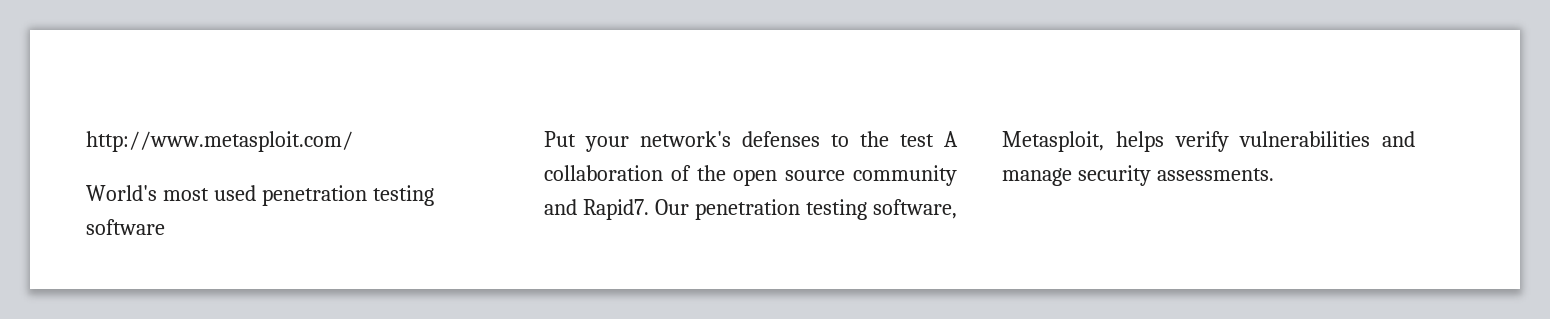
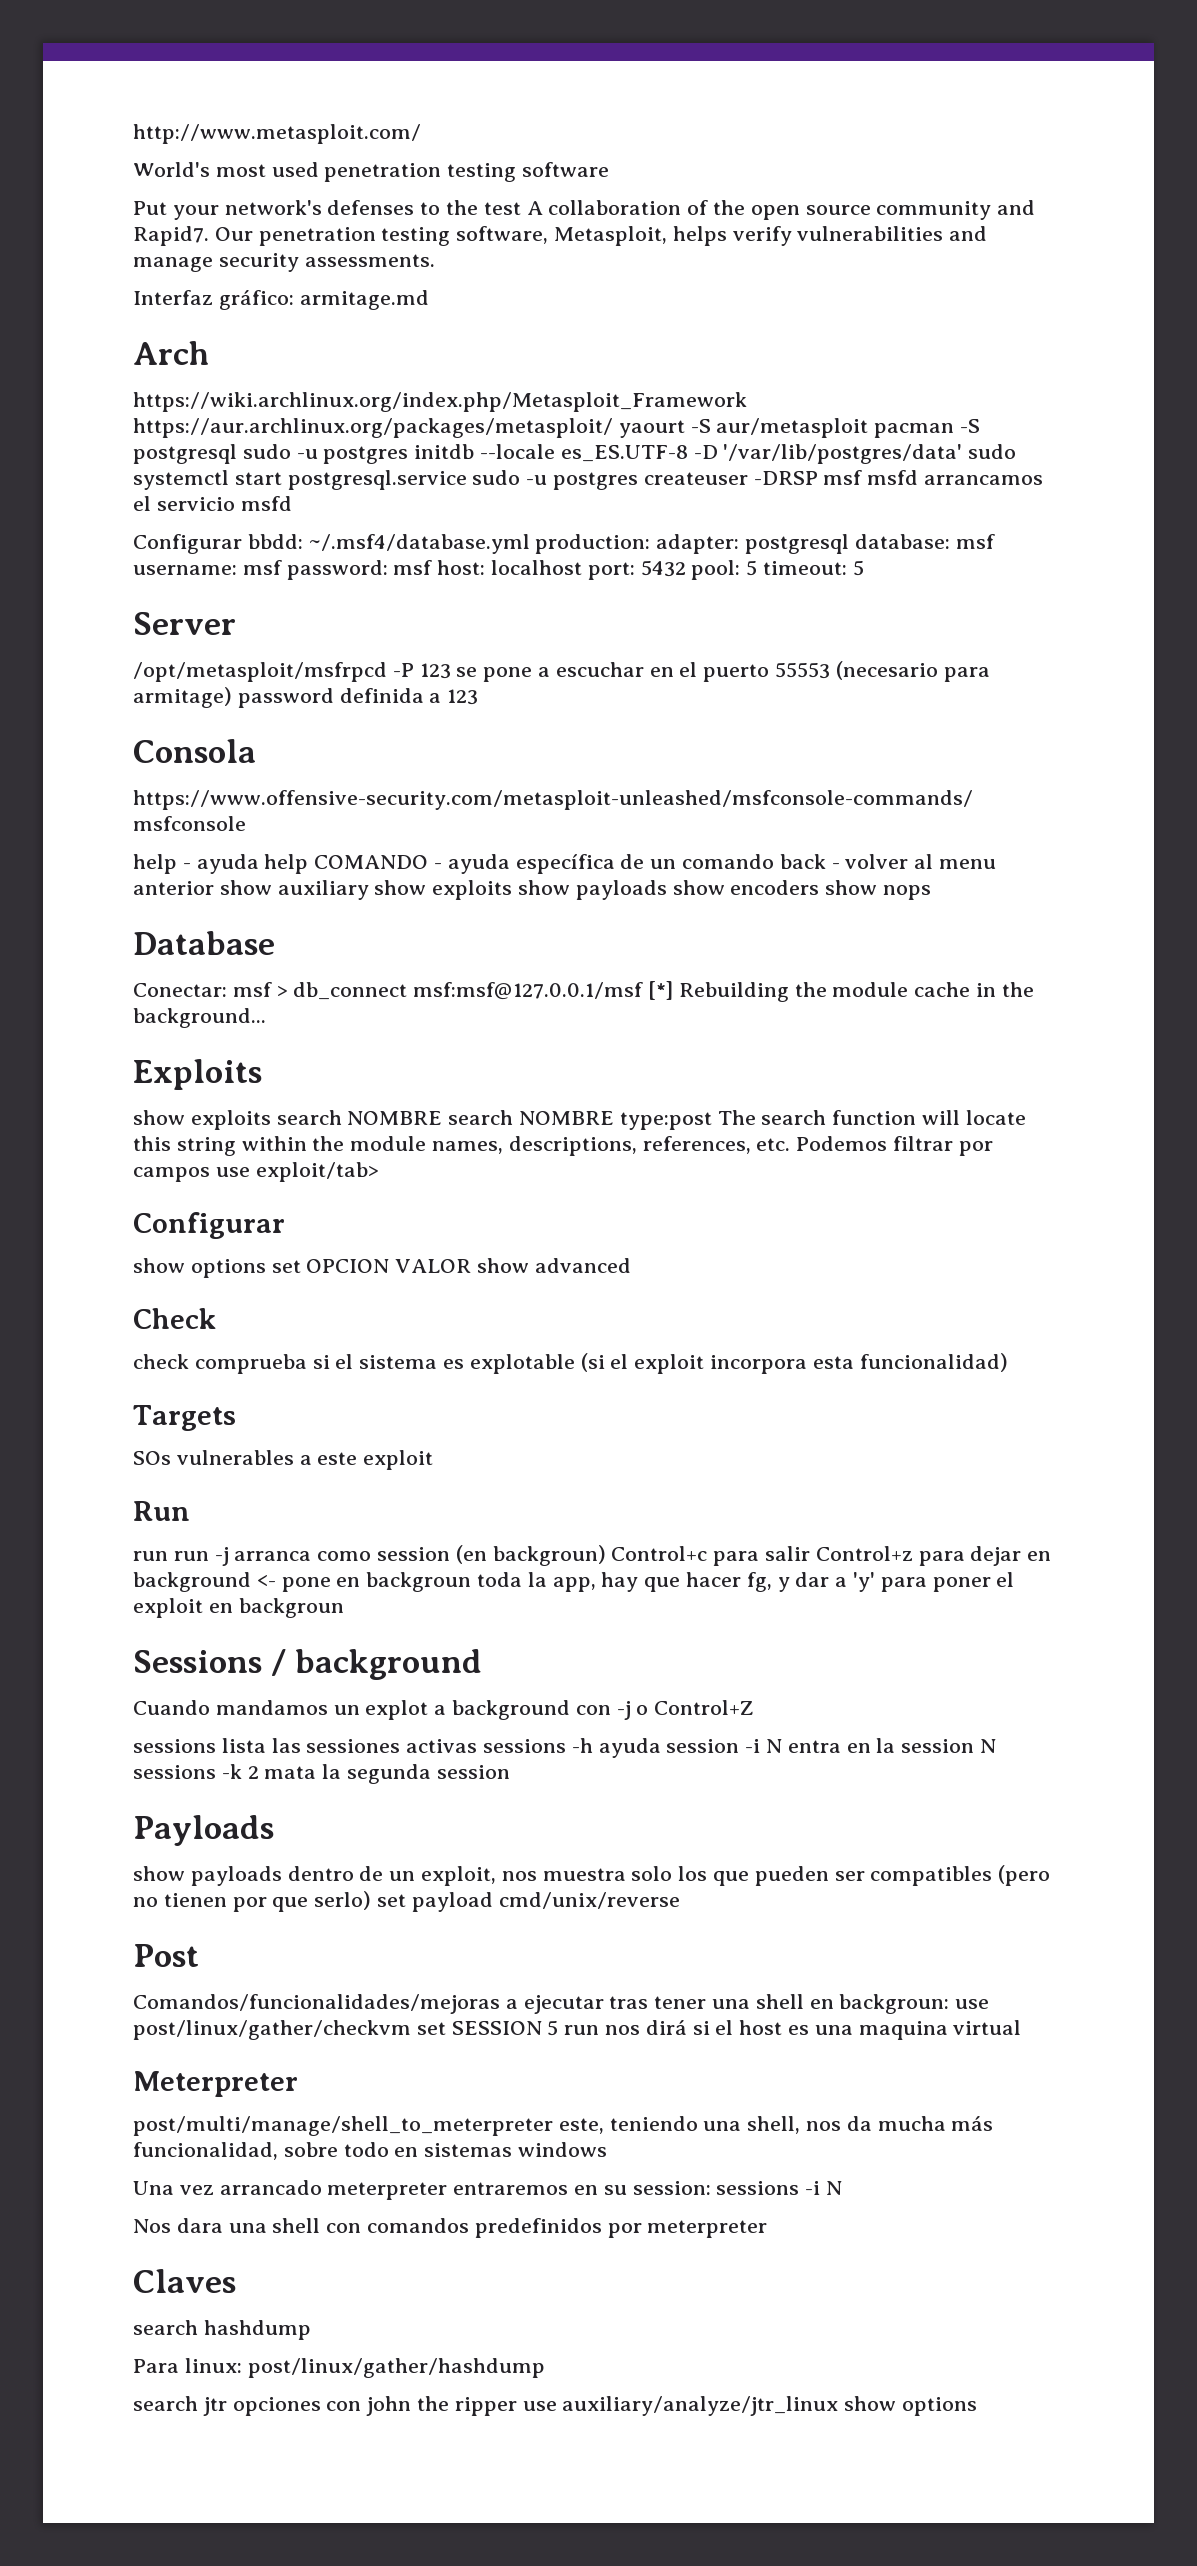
(1274, 174) none -> [133,290,429,310] [133,341,209,365] [133,392,747,412] [133,418,980,438] [133,444,1017,464] [133,470,1044,490] [133,496,292,511] [133,534,995,554] [133,560,864,580] [133,612,236,635] [133,661,990,682] [133,687,479,708] [133,739,256,763] [133,790,973,810] [133,816,246,831] [133,854,997,874] [133,880,932,900] [133,931,275,955] [133,981,1034,1002] [133,1008,266,1028] [133,1059,262,1090] [133,1110,1026,1130] [133,1136,993,1156] [133,1162,379,1182] [133,1212,285,1239] [133,1258,631,1278] [133,1308,216,1329] [133,1353,1008,1374] [133,1405,236,1431] [133,1450,434,1470] [133,1501,190,1521] [133,1545,1052,1566] [133,1572,1015,1592] [133,1598,344,1618] [133,1649,483,1680] [133,1700,754,1720] [133,1738,997,1758] [133,1764,510,1784] [133,1815,274,1846] [133,1865,1051,1886] [133,1891,680,1912] [133,1944,199,1967] [133,1994,990,2014] [133,2020,1022,2040] [133,2071,298,2097] [133,2116,994,2136] [133,2142,608,2160] [133,2180,843,2200] [133,2218,768,2238] [133,2269,236,2293] [133,2320,311,2340] [133,2358,545,2378] [133,2396,978,2416] // Interfaz gráfico: armitage.md // Arch // https://wiki.archlinux.org/index.php/Metasploit_Framework https://aur.archlinux.org/packages/metasploit/ yaourt -S aur/metasploit pacman -S postgresql sudo -u postgres initdb --locale es_ES.UTF-8 -D '/var/lib/postgres/data' sudo systemctl start postgresql.service sudo -u postgres createuser -DRSP msf msfd arrancamos el servicio msfd // Configurar bbdd: ~/.msf4/database.yml production: adapter: postgresql database: msf username: msf password: msf host: localhost port: 5432 pool: 5 timeout: 5 // Server // /opt/metasploit/msfrpcd -P 123 se pone a escuchar en el puerto 55553 (necesario para armitage) password definida a 123 // Consola // https://www.offensive-security.com/metasploit-unleashed/msfconsole-commands/ msfconsole // help - ayuda help COMANDO - ayuda específica de un comando back - volver al menu anterior show auxiliary show exploits show payloads show encoders show nops // Database // Conectar: msf > db_connect msf:msf@127.0.0.1/msf [*] Rebuilding the module cache in the background... // Exploits // show exploits search NOMBRE search NOMBRE type:post The search function will locate this string within the module names, descriptions, references, etc. Podemos filtrar por campos use exploit/tab> // Configurar // show options set OPCION VALOR show advanced // Check // check comprueba si el sistema es explotable (si el exploit incorpora esta funcionalidad) // Targets // SOs vulnerables a este exploit // Run // run run -j arranca como session (en backgroun) Control+c para salir Control+z para dejar en background <- pone en backgroun toda la app, hay que hacer fg, y dar a 'y' para poner el exploit en backgroun // Sessions / background // Cuando mandamos un explot a background con -j o Control+Z // sessions lista las sessiones activas sessions -h ayuda session -i N entra en la session N sessions -k 2 mata la segunda session // Payloads // show payloads dentro de un exploit, nos muestra solo los que pueden ser compatibles (pero no tienen por que serlo) set payload cmd/unix/reverse // Post // Comandos/funcionalidades/mejoras a ejecutar tras tener una shell en backgroun: use post/linux/gather/checkvm set SESSION 5 run nos dirá si el host es una maquina virtual // Meterpreter // post/multi/manage/shell_to_meterpreter este, teniendo una shell, nos da mucha más funcionalidad, sobre todo en sistemas windows // Una vez arrancado meterpreter entraremos en su session: sessions -i N // Nos dara una shell con comandos predefinidos por meterpreter // Claves // search hashdump // Para linux: post/linux/gather/hashdump // search jtr opciones con john the ripper use auxiliary/analyze/jtr_linux show options

